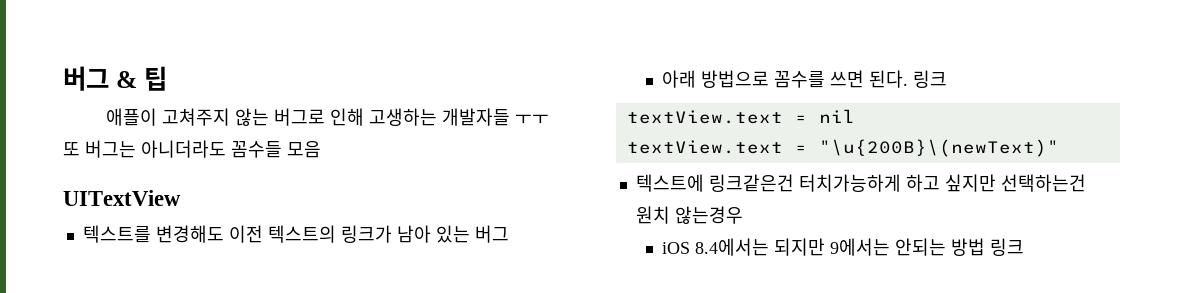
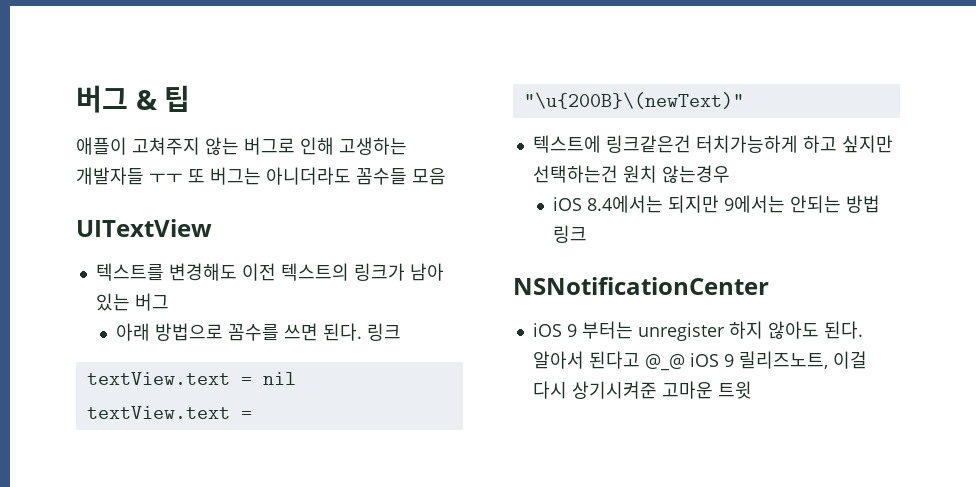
(1025, 247) none -> [513,277,769,295] [532,321,863,341] [532,351,867,371] [532,381,752,399] // NSNotificationCenter // iOS 9 부터는 unregister 하지 않아도 된다. 알아서 된다고 @_@ iOS 9 릴리즈노트, 이걸 다시 상기시켜준 고마운 트윗

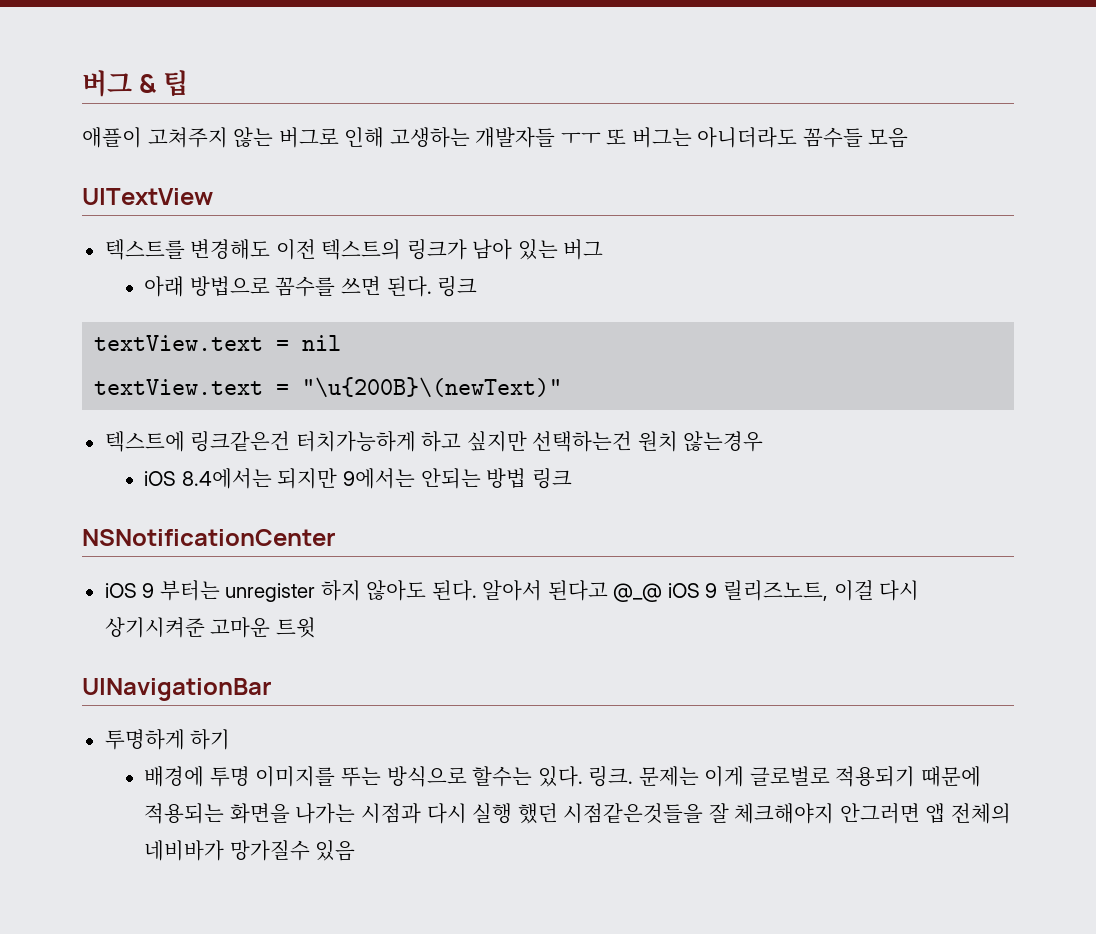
(752, 390) none -> [82,678,272,701] [104,729,231,750] [144,766,981,787] [144,803,1011,824] [144,840,356,861] // UINavigationBar // 투명하게 하기 // 배경에 투명 이미지를 뚜는 방식으로 할수는 있다. 링크. 문제는 이게 글로벌로 적용되기 때문에 적용되는 화면을 나가는 시점과 다시 실행 했던 시점같은것들을 잘 체크해야지 안그러면 앱 전체의 네비바가 망가질수 있음

